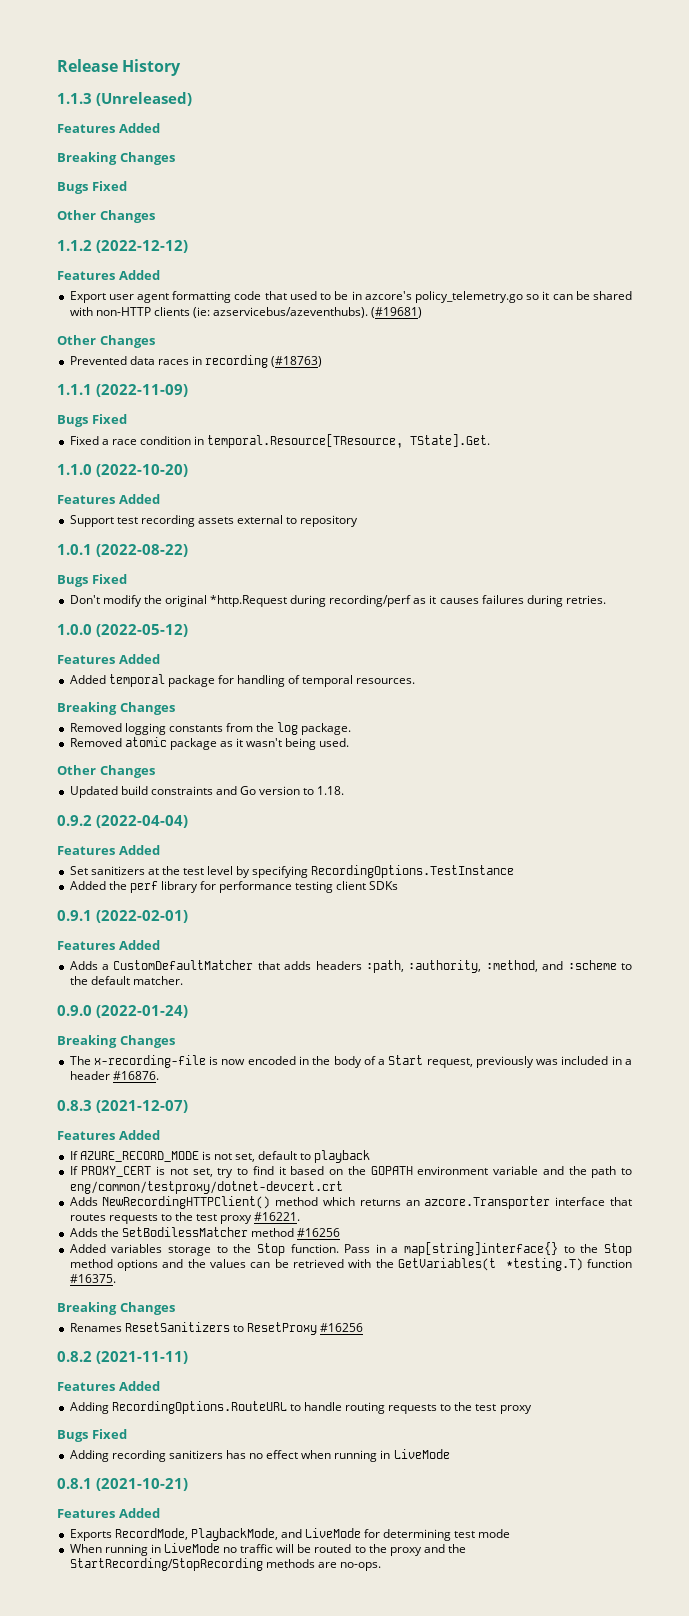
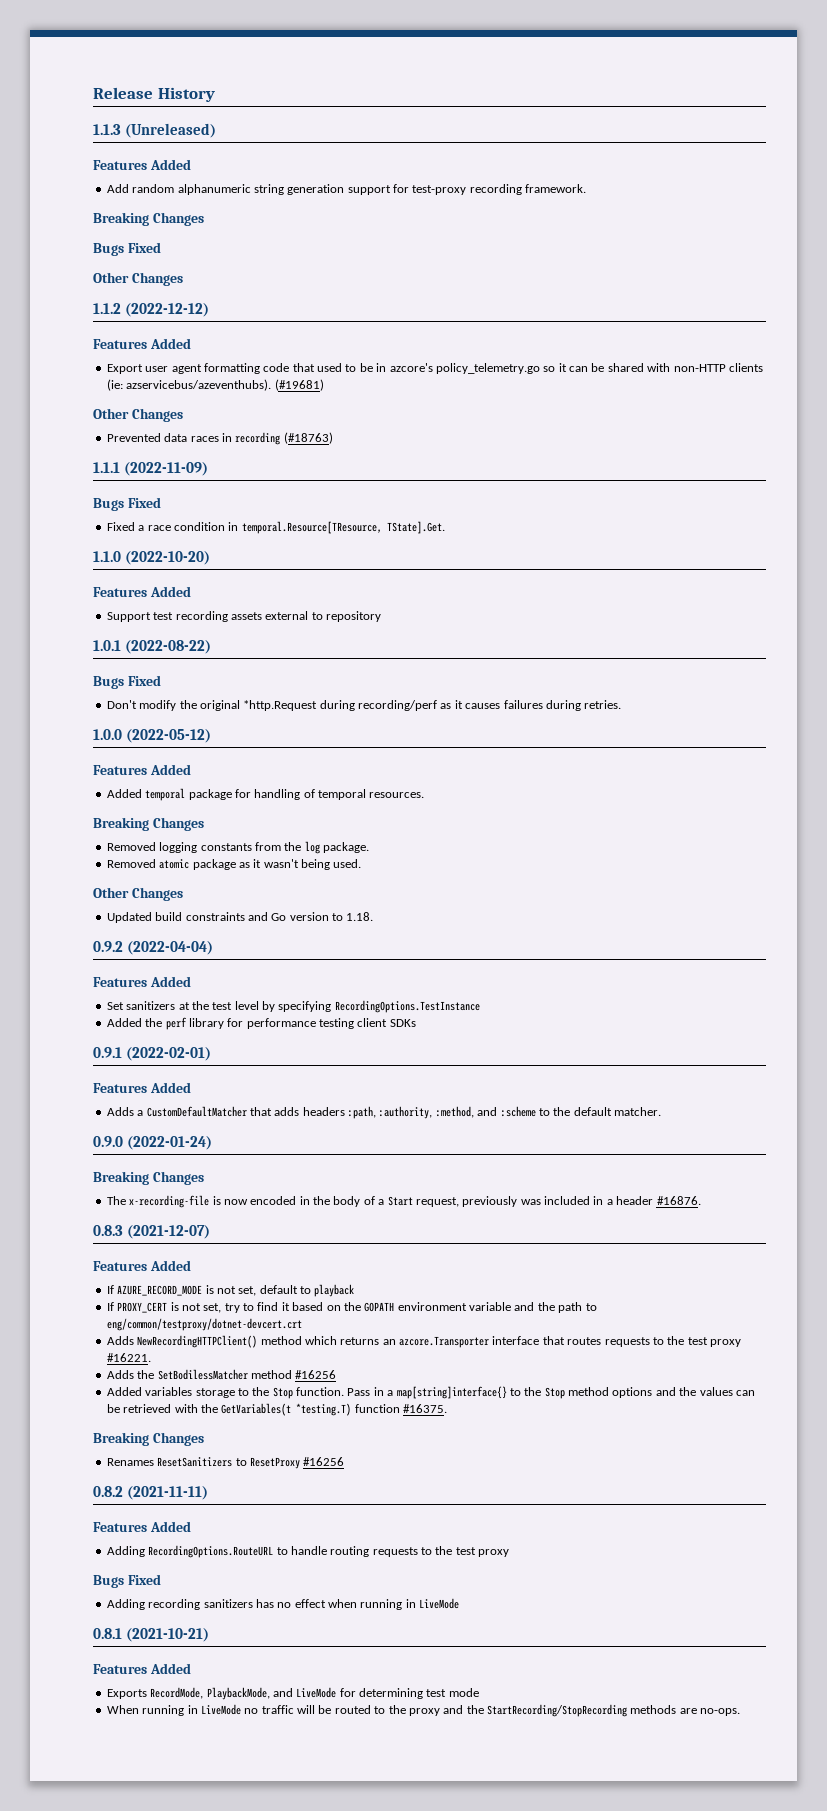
(160, 128) none -> [106,184,587,195] // Add random alphanumeric string generation support for test-proxy recording framework.

